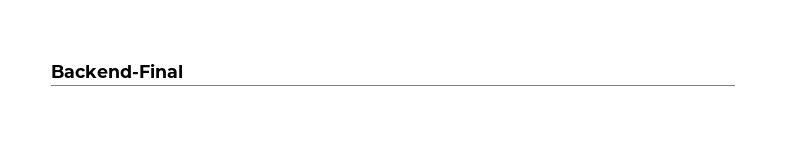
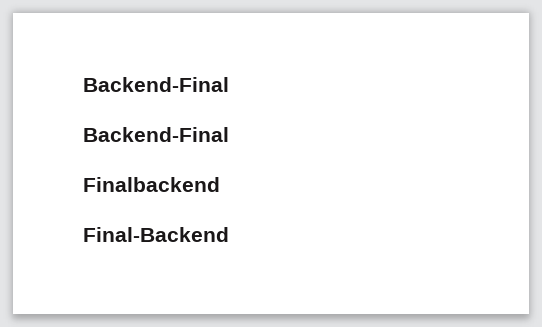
[51,63,183,78] Backend-Final -> [83,77,229,92] [83,127,229,142] [83,177,220,192] [83,227,229,242] Backend-Final // Backend-Final // Finalbackend // Final-Backend

